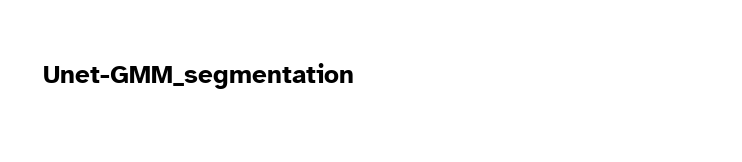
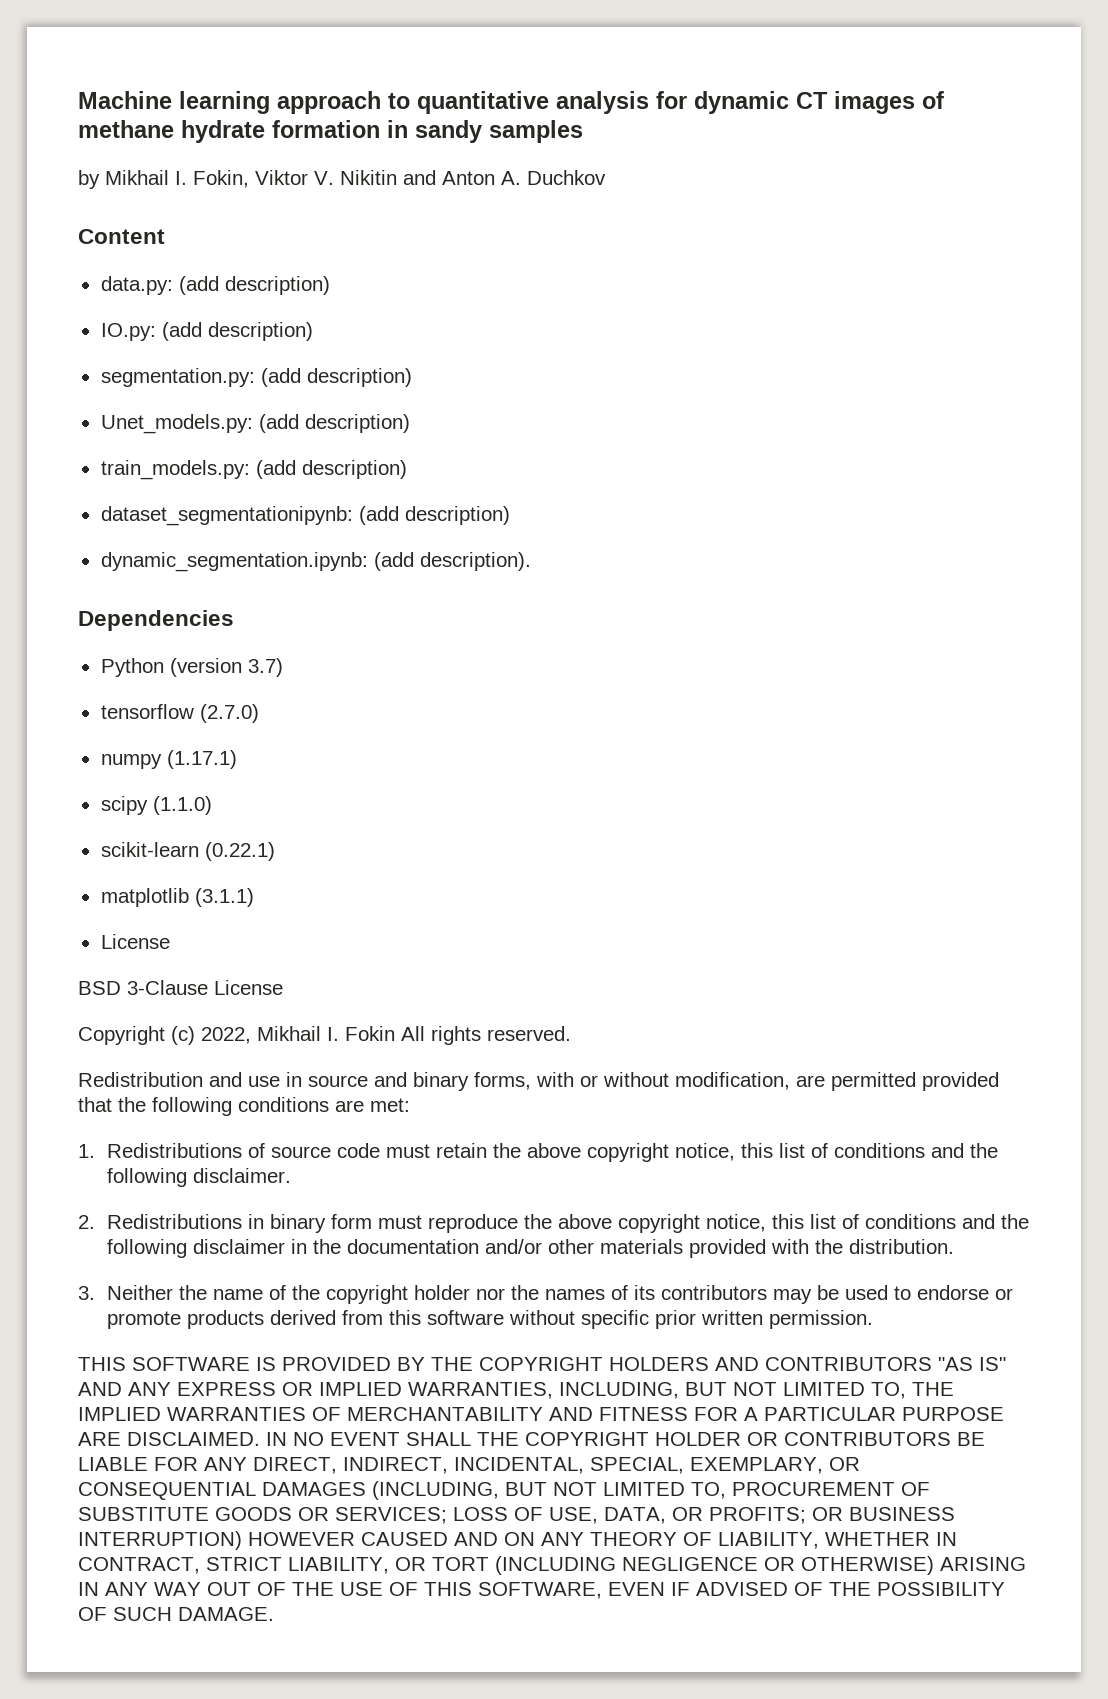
[43,63,354,89] Unet-GMM_segmentation -> [78,91,944,114] [78,120,583,143] [78,170,606,189] [78,229,165,244] [100,276,330,295] [100,322,313,341] [100,368,412,387] [100,414,410,434] [100,460,407,480] [100,506,510,526] [100,552,531,572] [78,610,234,631] [100,658,283,677] [100,704,259,723] [100,750,237,769] [100,796,212,815] [100,842,275,861] [100,888,254,907] [100,934,170,949] [78,980,283,995] [78,1026,571,1045] [78,1072,999,1091] [78,1097,410,1116] [78,1143,998,1162] [106,1168,291,1187] [78,1214,1029,1233] [106,1239,954,1258] [78,1285,1013,1304] [106,1310,873,1329] [78,1357,1006,1371] [78,1382,954,1399] [78,1407,1004,1421] [78,1432,985,1446] [78,1457,860,1474] [78,1481,930,1500] [78,1507,955,1524] [78,1531,957,1550] [78,1556,1026,1575] [78,1582,1005,1599] [78,1607,274,1621] Machine learning approach to quantitative analysis for dynamic CT images of methane hydrate formation in sandy samples // by Mikhail I. Fokin, Viktor V. Nikitin and Anton A. Duchkov // Content // data.py: (add description) // IO.py: (add description) // segmentation.py: (add description) // Unet_models.py: (add description) // train_models.py: (add description) // dataset_segmentationipynb: (add description) // dynamic_segmentation.ipynb: (add description). // Dependencies // Python (version 3.7) // tensorflow (2.7.0) // numpy (1.17.1) // scipy (1.1.0) // scikit-learn (0.22.1) // matplotlib (3.1.1) // License // BSD 3-Clause License // Copyright (c) 2022, Mikhail I. Fokin All rights reserved. // Redistribution and use in source and binary forms, with or without modification, are permitted provided that the following conditions are met: // 1. Redistributions of source code must retain the above copyright notice, this list of conditions and the following disclaimer. // 2. Redistributions in binary form must reproduce the above copyright notice, this list of conditions and the following disclaimer in the documentation and/or other materials provided with the distribution. // 3. Neither the name of the copyright holder nor the names of its contributors may be used to endorse or promote products derived from this software without specific prior written permission. // THIS SOFTWARE IS PROVIDED BY THE COPYRIGHT HOLDERS AND CONTRIBUTORS "AS IS" AND ANY EXPRESS OR IMPLIED WARRANTIES, INCLUDING, BUT NOT LIMITED TO, THE IMPLIED WARRANTIES OF MERCHANTABILITY AND FITNESS FOR A PARTICULAR PURPOSE ARE DISCLAIMED. IN NO EVENT SHALL THE COPYRIGHT HOLDER OR CONTRIBUTORS BE LIABLE FOR ANY DIRECT, INDIRECT, INCIDENTAL, SPECIAL, EXEMPLARY, OR CONSEQUENTIAL DAMAGES (INCLUDING, BUT NOT LIMITED TO, PROCUREMENT OF SUBSTITUTE GOODS OR SERVICES; LOSS OF USE, DATA, OR PROFITS; OR BUSINESS INTERRUPTION) HOWEVER CAUSED AND ON ANY THEORY OF LIABILITY, WHETHER IN CONTRACT, STRICT LIABILITY, OR TORT (INCLUDING NEGLIGENCE OR OTHERWISE) ARISING IN ANY WAY OUT OF THE USE OF THIS SOFTWARE, EVEN IF ADVISED OF THE POSSIBILITY OF SUCH DAMAGE.

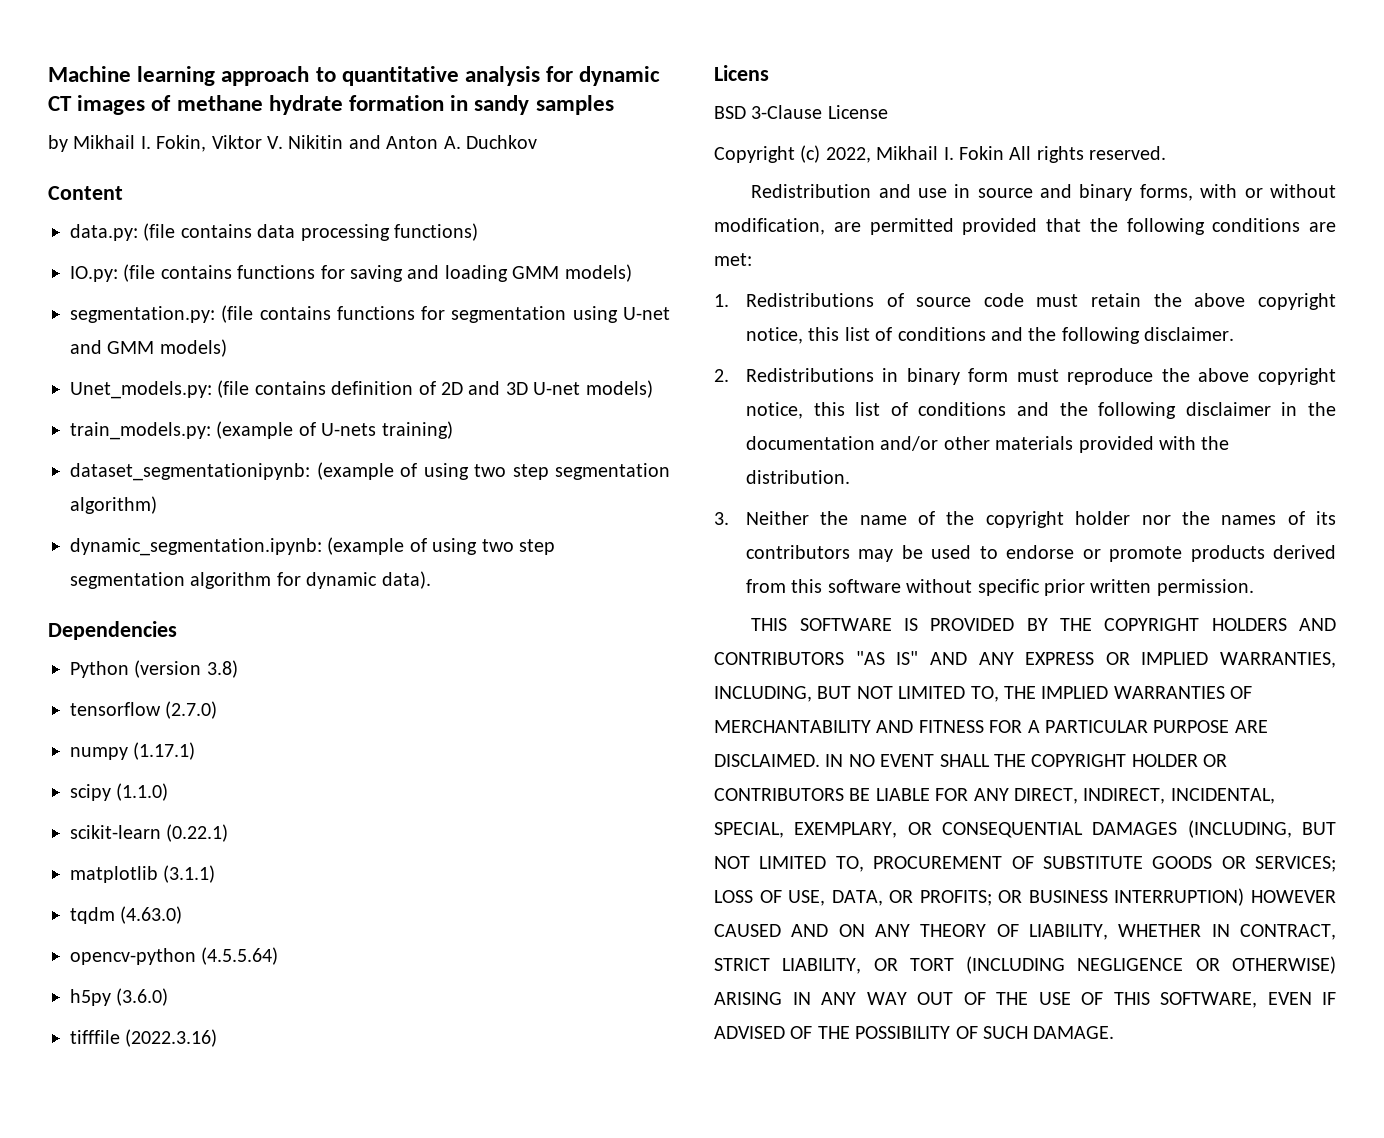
[178,276,330,295] [100,322,313,341] [100,368,412,387] [100,414,410,434] [100,460,407,480] [100,506,510,526] [100,552,531,572] (add description) // IO.py: (add description) // segmentation.py: (add description) // Unet_models.py: (add description) // train_models.py: (add description) // dataset_segmentationipynb: (add description) // dynamic_segmentation.ipynb: (add description). -> [143,223,478,241] [70,264,632,282] [70,305,671,323] [70,339,227,357] [70,380,653,399] [70,421,453,440] [70,462,670,481] [70,496,157,514] [70,537,555,556] [70,571,431,589] (file contains data processing functions) // IO.py: (file contains functions for saving and loading GMM models) // segmentation.py: (file contains functions for segmentation using U-net and GMM models) // Unet_models.py: (file contains definition of 2D and 3D U-net models) // train_models.py: (example of U-nets training) // dataset_segmentationipynb: (example of using two step segmentation algorithm) // dynamic_segmentation.ipynb: (example of using two step segmentation algorithm for dynamic data).
[247,658,283,677] 3.7) -> [206,660,238,678] 3.8)
[100,934,170,949] License -> [70,906,183,924] [70,947,279,965] [70,988,169,1006] [70,1029,218,1047] [714,65,769,81] tqdm (4.63.0) // opencv-python (4.5.5.64) // h5py (3.6.0) // tifffile (2022.3.16) // Licens

